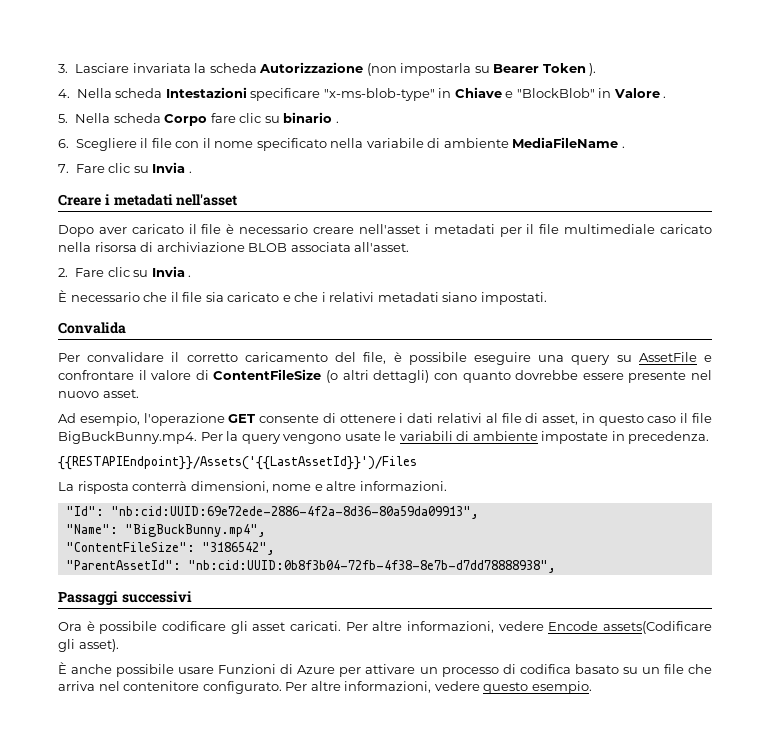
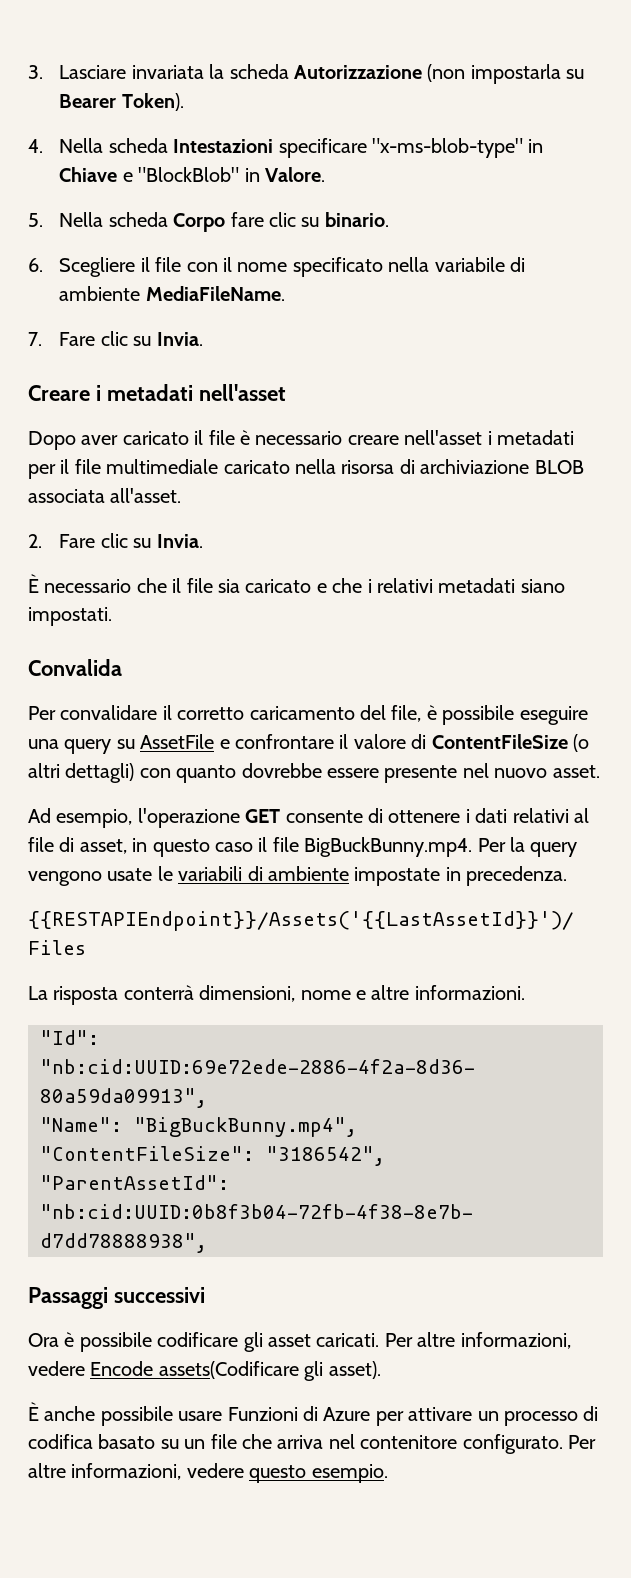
[542,63,597,76] Token ). -> [121,93,184,111] Token).
[613,88,667,98] Valore . -> [265,167,326,182] Valore.
[283,112,339,123] binario . -> [324,212,389,227] binario.
[512,137,625,148] MediaFileName . -> [145,286,285,301] MediaFileName.
[152,162,192,173] Invia . -> [156,332,203,346] Invia.
[151,266,192,277] Invia . -> [156,534,203,548] Invia.

